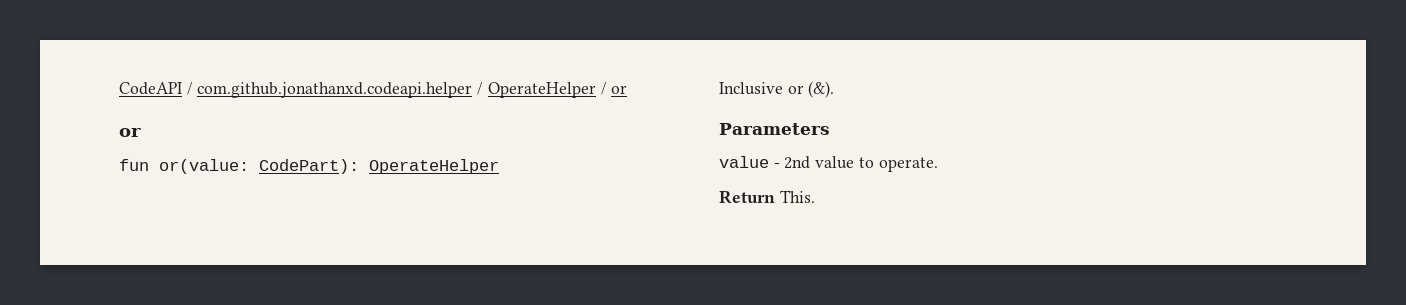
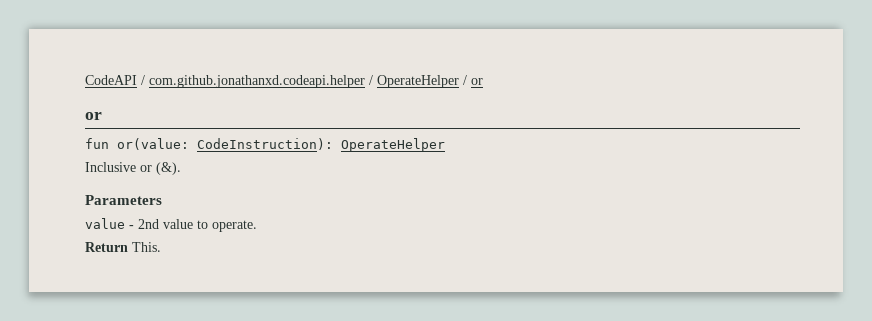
[259,159,359,174] CodePart): -> [197,138,333,150] CodeInstruction):

